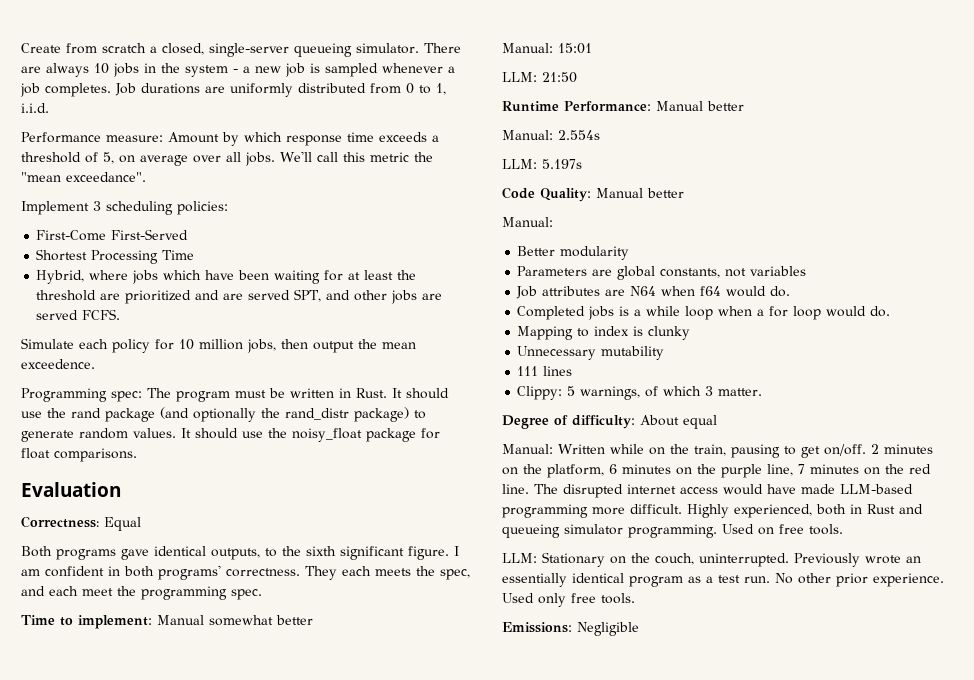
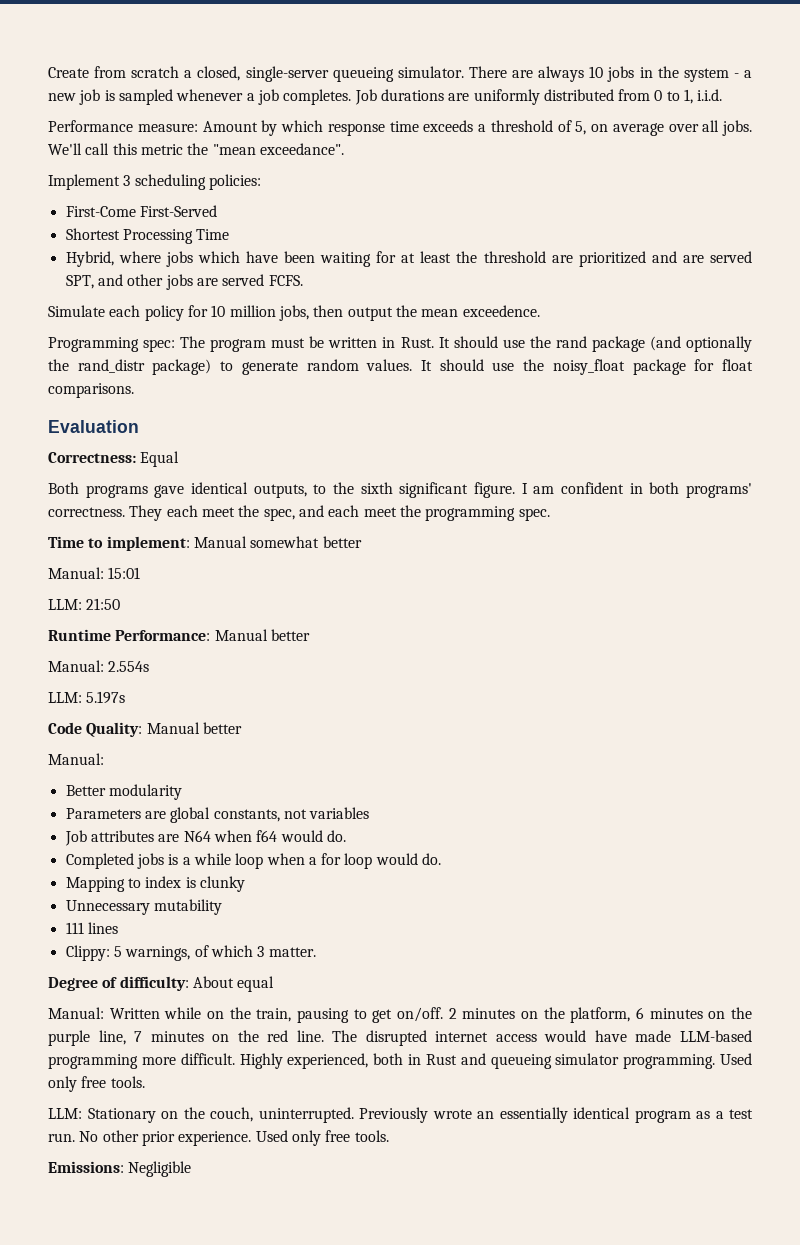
[375,568,411,576] meets -> [201,507,235,517] meet
[758,527,774,535] on -> [48,1076,77,1092] only

